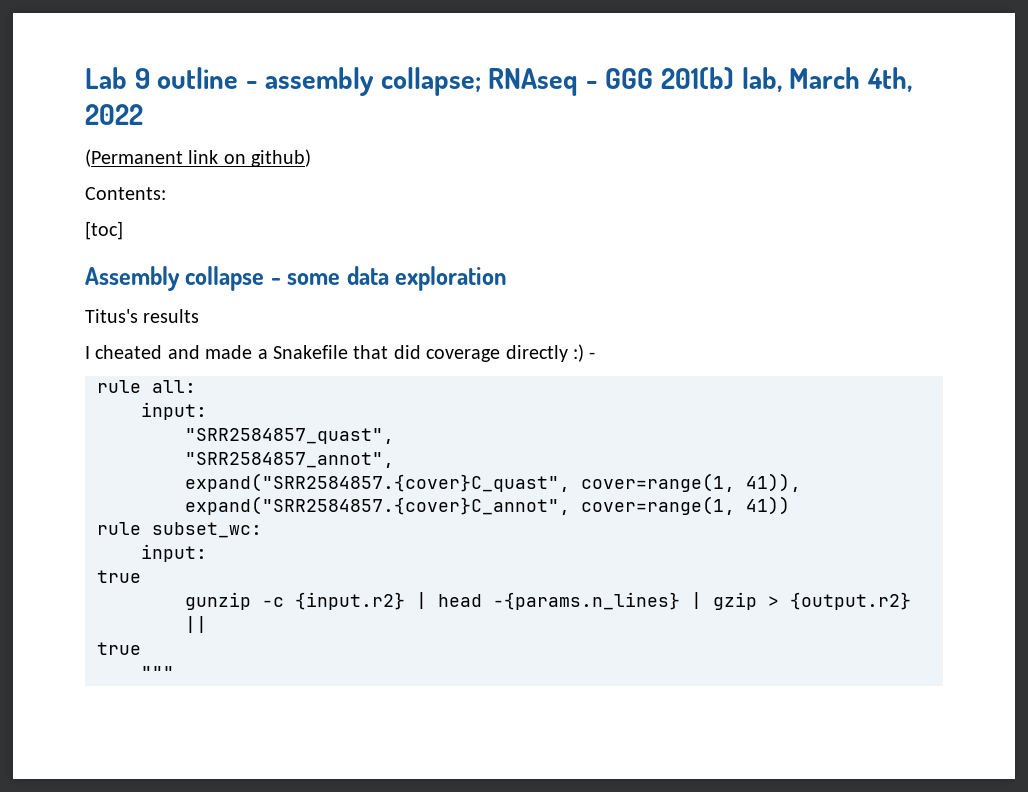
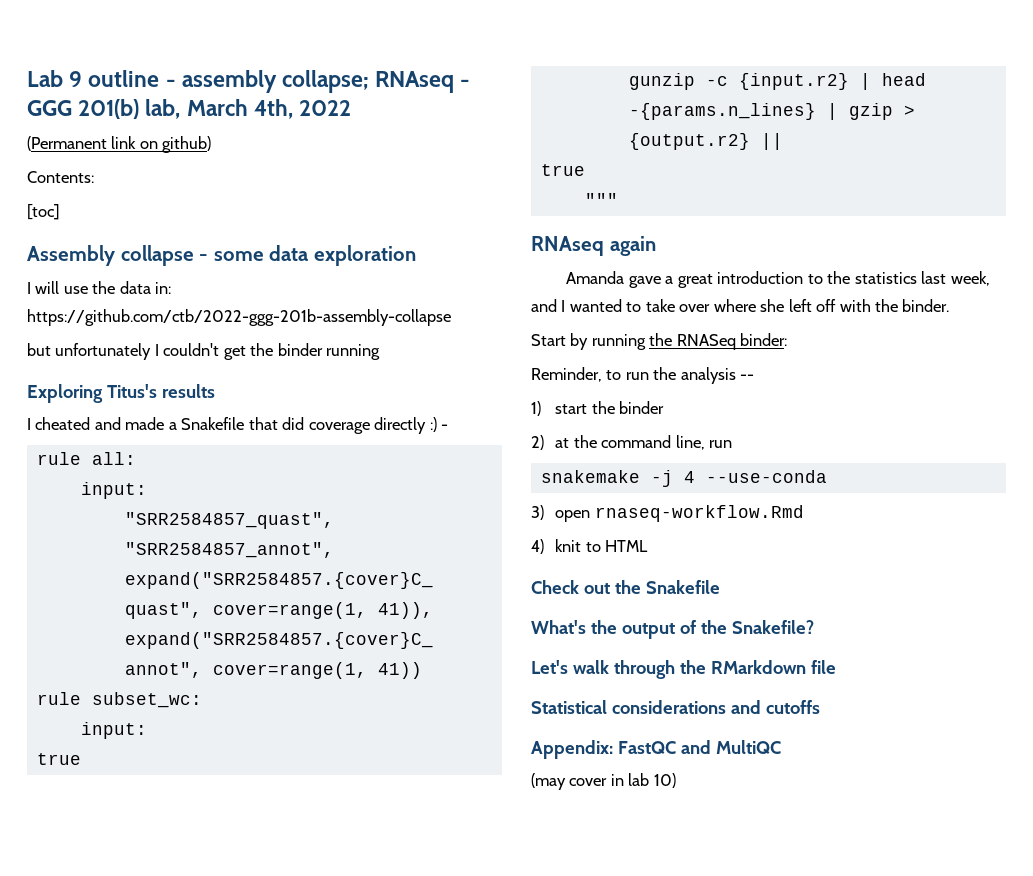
(508, 278) none -> [27,281,172,294] [27,309,451,326] [27,343,381,360] [27,384,103,403] I will use the data in: https://github.com/ctb/2022-ggg-201b-assembly-collapse // but unfortunately I couldn't get the binder running // Exploring
(174, 672) none -> [531,236,656,256] [566,271,990,288] [531,299,950,312] [531,333,788,350] [531,367,755,384] [531,401,665,416] [531,435,733,450] [540,470,827,487] [531,505,804,522] [531,539,649,554] [531,580,720,594] [531,620,814,639] [531,660,836,679] [531,700,820,714] [531,740,781,759] [531,773,676,790] // RNAseq again // Amanda gave a great introduction to the statistics last week, and I wanted to take over where she left off with the binder. // Start by running the RNASeq binder: // Reminder, to run the analysis -- // 1) start the binder // 2) at the command line, run // snakemake -j 4 --use-conda // 3) open rnaseq-workflow.Rmd // 4) knit to HTML // Check out the Snakefile // What's the output of the Snakefile? // Let's walk through the RMarkdown file // Statistical considerations and cutoffs // Appendix: FastQC and MultiQC // (may cover in lab 10)

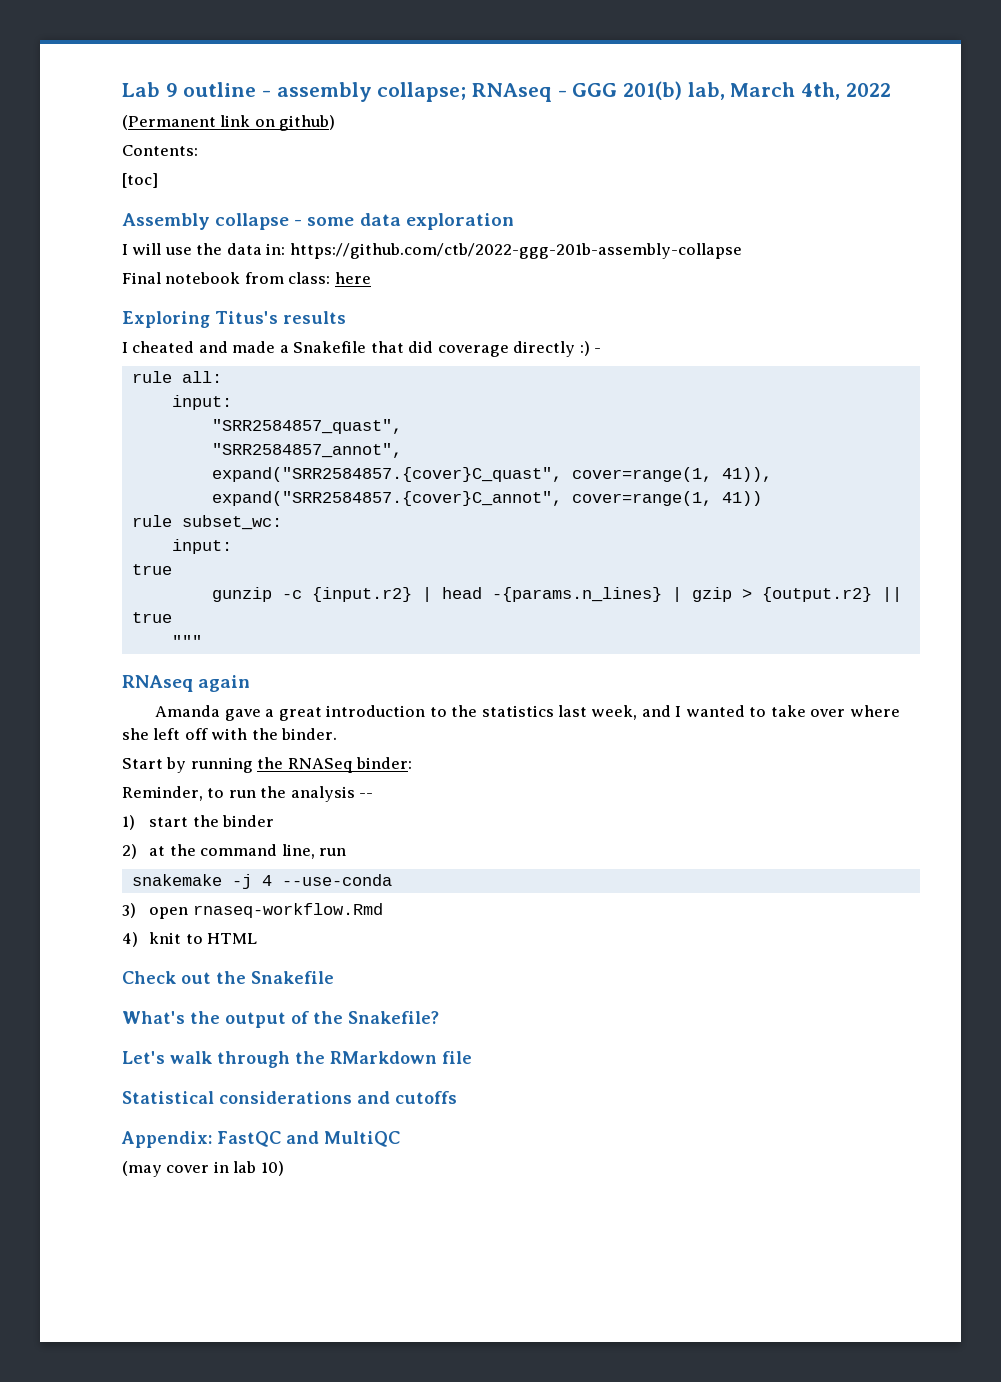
[27,343,381,360] but unfortunately I couldn't get the binder running -> [122,272,371,284] Final notebook from class: here

